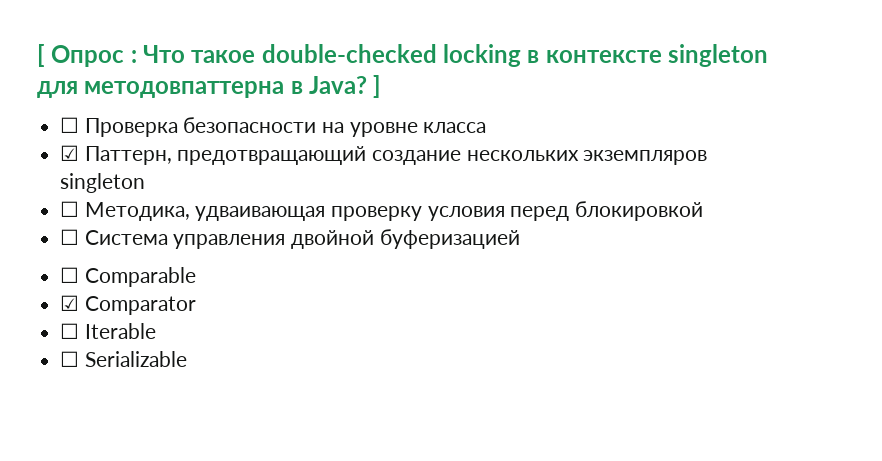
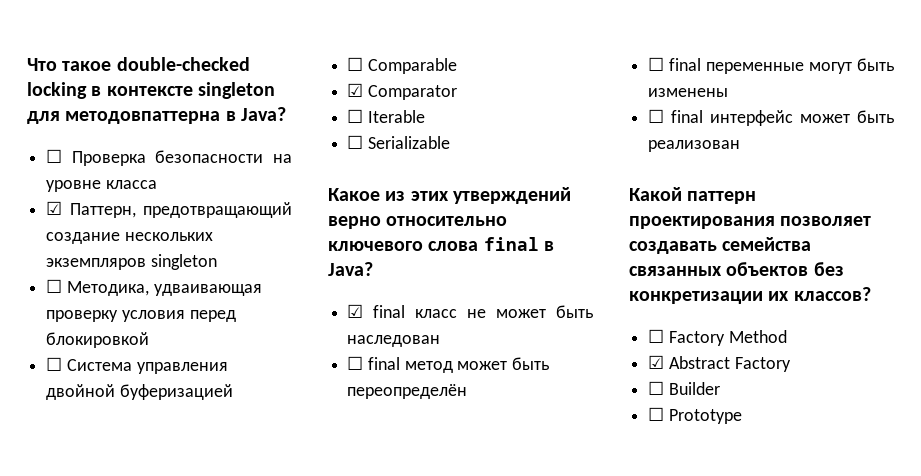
[37,44,137,67] [ Опрос : -> (27, 64) none
[373,75,382,98] ] -> (286, 114) none
(187, 359) none -> [328,187,571,204] [328,216,508,229] [328,237,554,251] [328,262,373,276] [347,304,593,318] [347,335,441,347] [347,356,550,373] [347,384,468,399] [648,57,894,74] [648,88,729,97] [648,109,894,126] [648,140,741,152] [629,187,757,204] [629,216,872,229] [629,237,812,254] [629,262,844,276] [629,287,871,304] [648,329,787,346] [648,355,791,372] [648,381,720,395] [648,407,742,424] // Какое из этих утверждений верно относительно ключевого слова final в Java? // ☑ final класс не может быть наследован // ☐ final метод может быть переопределён // ☐ final переменные могут быть изменены // ☐ final интерфейс может быть реализован // Какой паттерн проектирования позволяет создавать семейства связанных объектов без конкретизации их классов? // ☐ Factory Method // ☑ Abstract Factory // ☐ Builder // ☐ Prototype

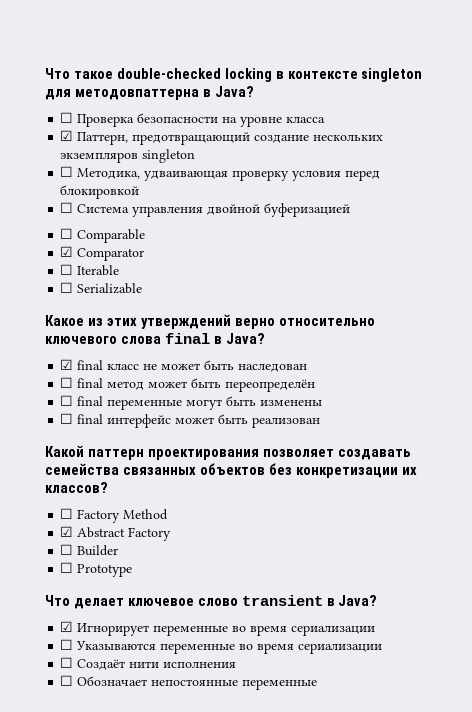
(742, 416) none -> [45,595,378,609] [60,621,376,636] [60,639,383,654] [60,657,237,670] [60,675,318,690] // Что делает ключевое слово transient в Java? // ☑ Игнорирует переменные во время сериализации // ☐ Указываются переменные во время сериализации // ☐ Создаёт нити исполнения // ☐ Обозначает непостоянные переменные

